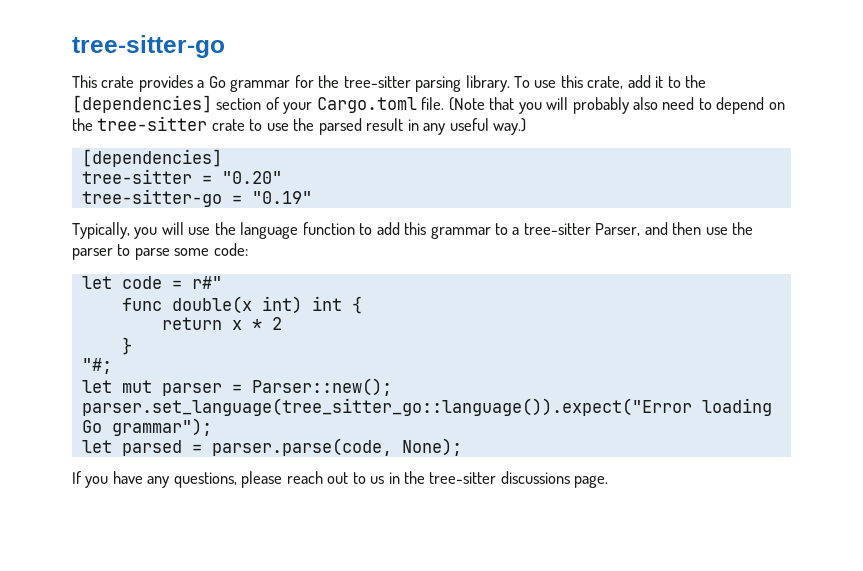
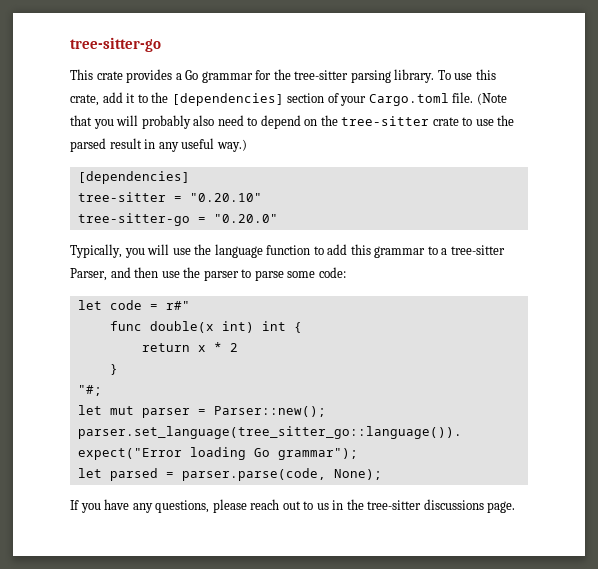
[221,171,282,184] "0.20" -> [189,193,262,202] "0.20.10"
[251,191,312,204] "0.19" -> [213,214,278,223] "0.20.0"

